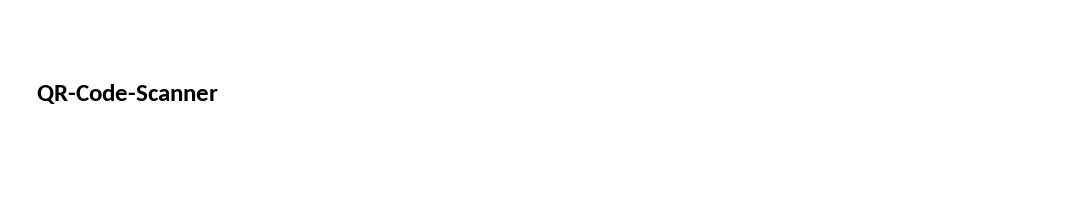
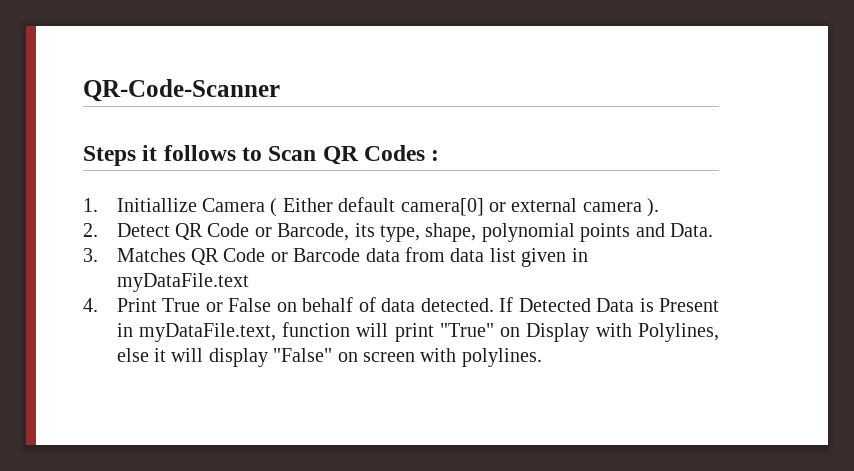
(218, 94) none -> [83,145,440,166] [83,197,660,217] [83,223,713,242] [83,247,588,267] [116,273,249,292] [83,297,719,312] [116,322,719,342] [116,348,542,367] // Steps it follows to Scan QR Codes : // 1. Initiallize Camera ( Either default camera[0] or external camera ). // 2. Detect QR Code or Barcode, its type, shape, polynomial points and Data. // 3. Matches QR Code or Barcode data from data list given in myDataFile.text // 4. Print True or False on behalf of data detected. If Detected Data is Present in myDataFile.text, function will print "True" on Display with Polylines, else it will display "False" on screen with polylines.

